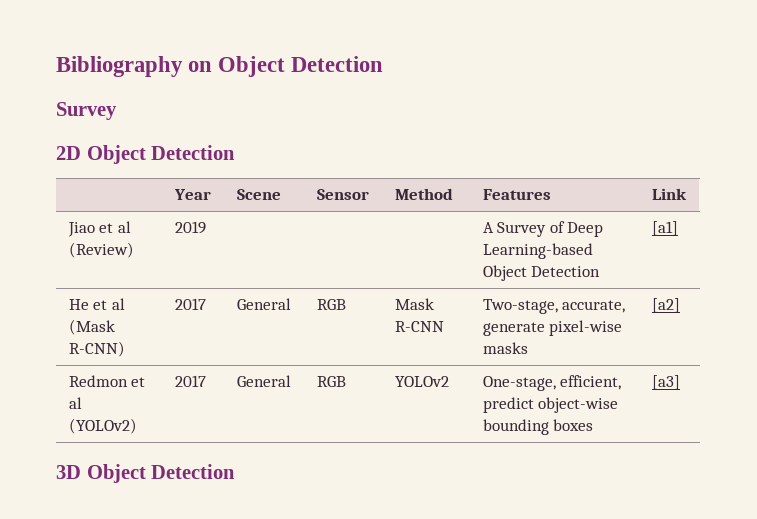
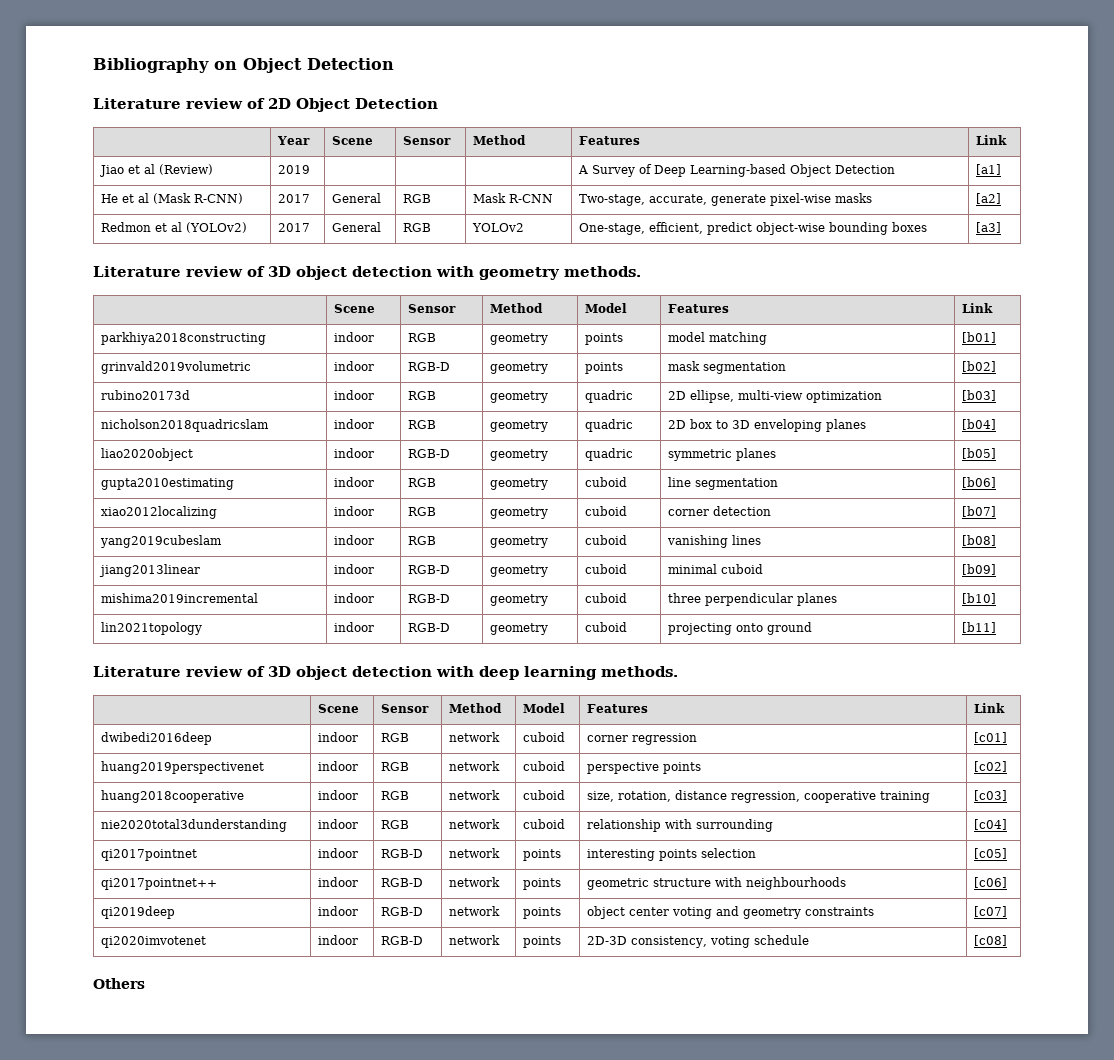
[56,102,117,120] Survey // -> [93,98,265,109] Literature review of
[56,464,236,483] 3D Object Detection -> [93,266,641,280] [334,304,376,313] [408,304,457,313] [490,303,544,313] [585,303,628,313] [668,304,730,313] [962,303,994,313] [101,332,267,345] [334,332,375,342] [408,333,437,342] [490,333,549,345] [585,333,624,345] [668,332,768,345] [962,332,997,343] [101,361,252,374] [334,361,375,371] [408,362,451,371] [490,362,549,374] [585,362,624,374] [668,361,787,374] [962,361,997,372] [101,390,191,400] [334,390,375,400] [408,391,437,400] [490,391,549,403] [585,390,634,403] [668,390,883,403] [962,390,997,401] [101,419,270,432] [334,419,375,429] [408,420,437,429] [490,420,549,432] [585,419,634,432] [668,419,867,432] [962,419,997,430] [101,448,194,461] [334,448,375,458] [408,449,451,458] [490,449,549,461] [585,448,634,461] [668,448,777,461] [962,448,997,459] [101,478,235,490] [334,477,375,487] [408,478,437,487] [490,478,549,490] [585,477,628,487] [668,477,779,490] [962,477,997,488] [101,506,218,519] [334,506,375,516] [408,507,437,516] [490,507,549,519] [585,506,628,516] [668,506,772,516] [962,506,997,517] [100,535,223,548] [334,535,375,545] [408,536,437,545] [490,536,549,548] [585,535,628,545] [667,535,762,548] [962,535,997,546] [99,564,201,577] [334,564,375,574] [408,565,451,574] [490,565,549,577] [585,564,628,574] [668,564,764,574] [962,564,997,575] [101,593,259,603] [334,593,375,603] [408,594,451,603] [490,594,549,606] [585,593,628,603] [668,593,838,606] [962,593,997,604] [101,622,203,635] [334,622,375,632] [408,623,451,632] [490,623,549,635] [585,622,628,632] [668,622,813,635] [962,622,997,633] [93,666,678,680] [318,704,360,713] [381,704,430,713] [449,703,503,713] [523,703,566,713] [587,704,649,713] [974,703,1006,713] [101,732,213,745] [318,732,359,742] [381,733,410,742] [449,732,501,742] [523,732,566,742] [587,733,698,745] [974,732,1008,743] [101,761,265,774] [318,761,359,771] [381,762,410,771] [449,761,501,771] [523,761,566,771] [587,762,702,774] [974,761,1008,772] [101,790,245,803] [318,790,359,800] [381,791,410,800] [449,790,501,800] [523,790,566,800] [587,790,931,803] [974,790,1008,801] [101,819,288,832] [318,819,359,829] [381,820,410,829] [449,819,501,829] [523,819,566,829] [587,819,774,832] [974,819,1008,830] [101,849,198,861] [318,848,359,858] [381,849,424,858] [449,848,501,858] [523,849,562,861] [587,848,757,861] [974,848,1008,859] [101,878,218,890] [318,877,359,887] [381,878,424,887] [449,877,501,887] [523,878,562,890] [587,877,847,890] [974,877,1008,888] [101,906,176,919] [318,906,359,916] [381,907,424,916] [449,906,501,916] [523,907,562,919] [587,906,875,919] [974,906,1008,917] [101,936,207,948] [318,935,359,945] [381,936,424,945] [449,935,501,945] [523,936,562,948] [587,935,810,948] [974,935,1008,946] [93,978,145,989] Literature review of 3D object detection with geometry methods. // | Scene | Sensor | Method | Model | Features | Link // parkhiya2018constructing | indoor | RGB | geometry | points | model matching | [b01] // grinvald2019volumetric | indoor | RGB-D | geometry | points | mask segmentation | [b02] // rubino20173d | indoor | RGB | geometry | quadric | 2D ellipse, multi-view optimization | [b03] // nicholson2018quadricslam | indoor | RGB | geometry | quadric | 2D box to 3D enveloping planes | [b04] // liao2020object | indoor | RGB-D | geometry | quadric | symmetric planes | [b05] // gupta2010estimating | indoor | RGB | geometry | cuboid | line segmentation | [b06] // xiao2012localizing | indoor | RGB | geometry | cuboid | corner detection | [b07] // yang2019cubeslam | indoor | RGB | geometry | cuboid | vanishing lines | [b08] // jiang2013linear | indoor | RGB-D | geometry | cuboid | minimal cuboid | [b09] // mishima2019incremental | indoor | RGB-D | geometry | cuboid | three perpendicular planes | [b10] // lin2021topology | indoor | RGB-D | geometry | cuboid | projecting onto ground | [b11] // Literature review of 3D object detection with deep learning methods. // | Scene | Sensor | Method | Model | Features | Link // dwibedi2016deep | indoor | RGB | network | cuboid | corner regression | [c01] // huang2019perspectivenet | indoor | RGB | network | cuboid | perspective points | [c02] // huang2018cooperative | indoor | RGB | network | cuboid | size, rotation, distance regression, cooperative training | [c03] // nie2020total3dunderstanding | indoor | RGB | network | cuboid | relationship with surrounding | [c04] // qi2017pointnet | indoor | RGB-D | network | points | interesting points selection | [c05] // qi2017pointnet++ | indoor | RGB-D | network | points | geometric structure with neighbourhoods | [c06] // qi2019deep | indoor | RGB-D | network | points | object center voting and geometry constraints | [c07] // qi2020imvotenet | indoor | RGB-D | network | points | 2D-3D consistency, voting schedule | [c08] // Others

